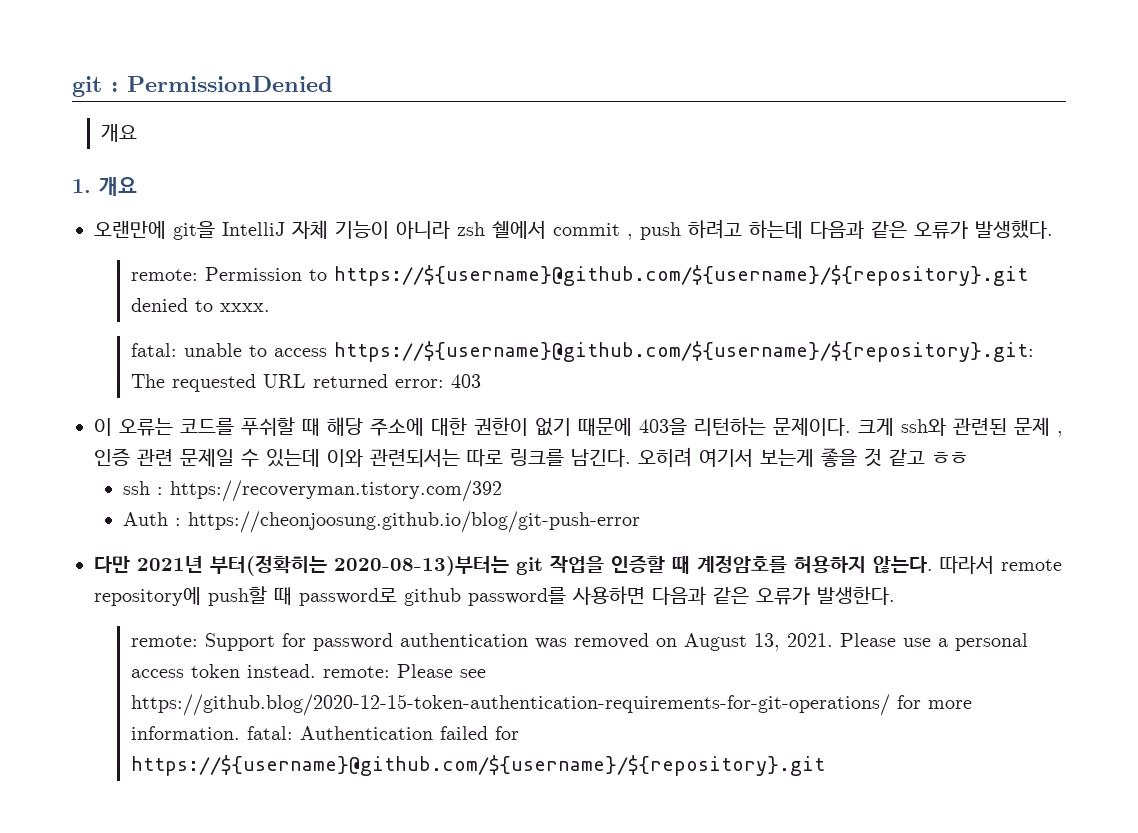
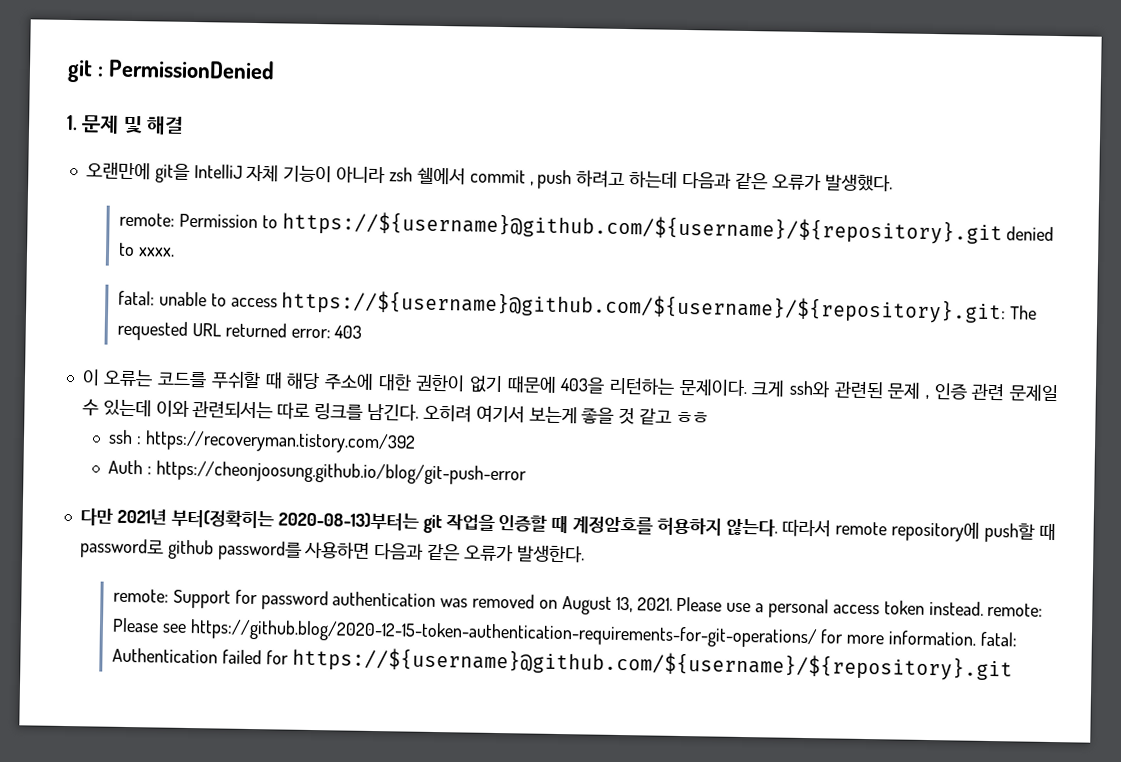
[101,124,138,142] // 개요 -> (276, 69) none
[99,177,137,196] 개요 -> [81,115,184,135] 문제 및 해결

